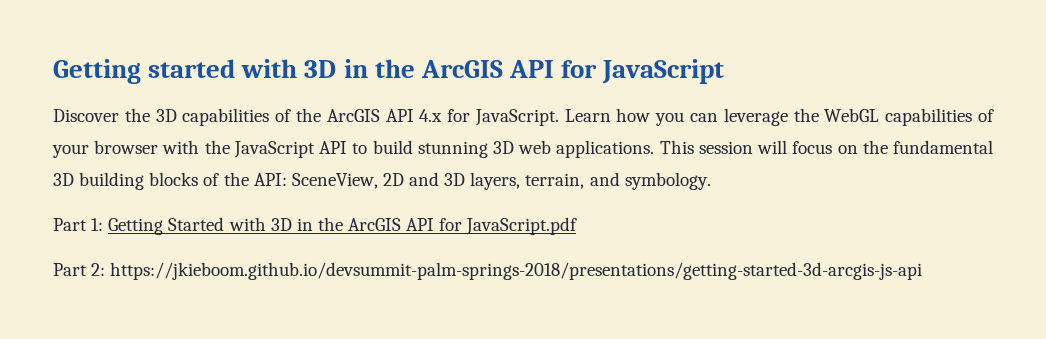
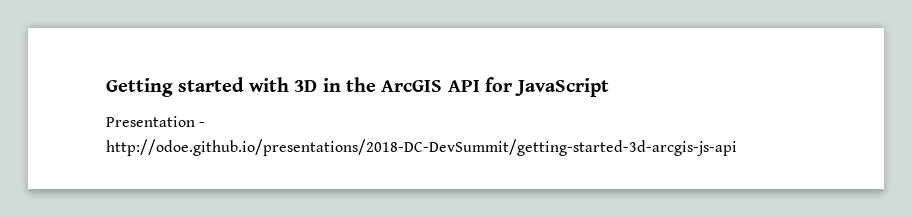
[53,108,994,126] [52,140,993,158] [53,172,711,190] [53,217,578,235] [53,262,923,280] Discover the 3D capabilities of the ArcGIS API 4.x for JavaScript. Learn how you can leverage the WebGL capabilities of your browser with the JavaScript API to build stunning 3D web applications. This session will focus on the fundamental 3D building blocks of the API: SceneView, 2D and 3D layers, terrain, and symbology. // Part 1: Getting Started with 3D in the ArcGIS API for JavaScript.pdf // Part 2: https://jkieboom.github.io/devsummit-palm-springs-2018/presentations/getting-started-3d-arcgis-js-api -> [106,116,206,127] [106,139,737,156] Presentation - http://odoe.github.io/presentations/2018-DC-DevSummit/getting-started-3d-arcgis-js-api

